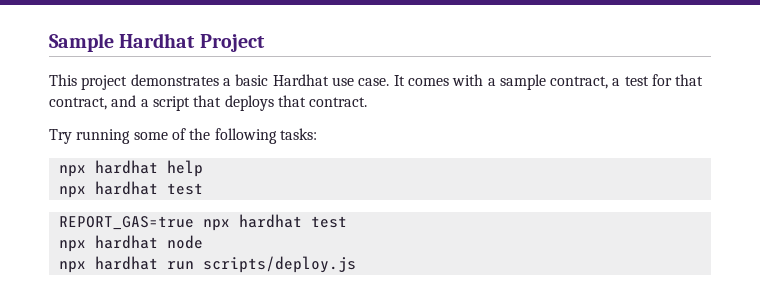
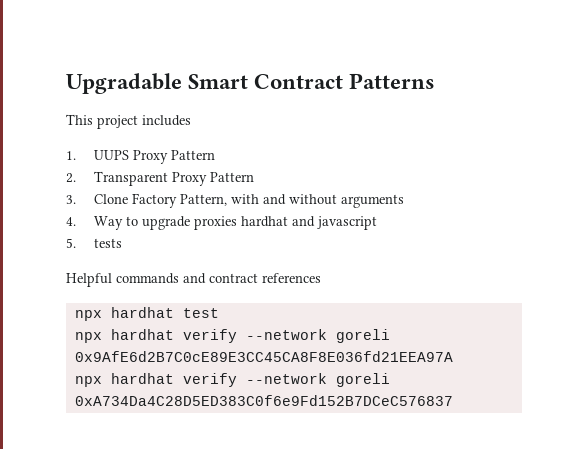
[49,33,265,52] [49,74,704,90] [49,95,368,111] [49,128,317,144] [58,160,203,177] [58,181,203,198] [58,216,194,230] Sample Hardhat Project // This project demonstrates a basic Hardhat use case. It comes with a sample contract, a test for that contract, and a script that deploys that contract. // Try running some of the following tasks: // npx hardhat help // npx hardhat test // REPORT_GAS=true -> [66,73,436,94] [66,114,191,129] [66,150,215,164] [66,171,254,186] [66,193,404,208] [66,216,377,230] [66,238,122,248] [66,273,321,287] Upgradable Smart Contract Patterns // This project includes // 1. UUPS Proxy Pattern // 2. Transparent Proxy Pattern // 3. Clone Factory Pattern, with and without arguments // 4. Way to upgrade proxies hardhat and javascript // 5. tests // Helpful commands and contract references //
[166,235,203,249] [58,256,356,273] node // npx hardhat run scripts/deploy.js -> [182,329,390,343] [74,351,453,362] [74,373,390,387] [74,395,453,406] verify --network goreli 0x9AfE6d2B7C0cE89E3CC45CA8F8E036fd21EEA97A // npx hardhat verify --network goreli 0xA734Da4C28D5ED383C0f6e9Fd152B7DCeC576837

